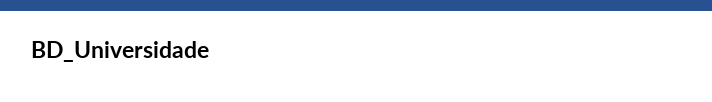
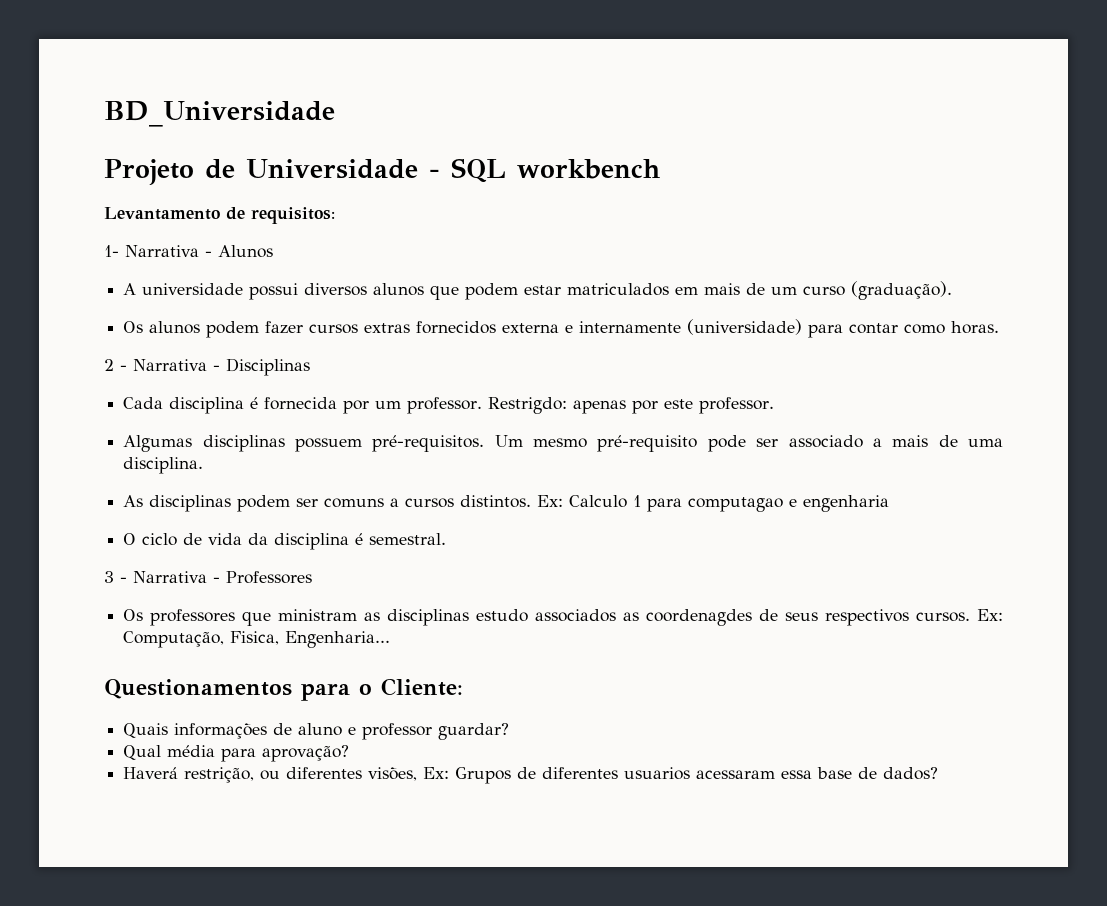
(209, 51) none -> [104,158,660,185] [104,207,335,224] [104,245,273,258] [123,281,953,300] [123,319,1000,338] [104,358,310,376] [123,397,775,414] [123,435,1004,452] [123,457,204,474] [123,495,890,512] [123,533,447,550] [104,571,312,584] [123,609,1004,626] [123,631,391,648] [104,678,463,701] [123,723,510,740] [123,745,350,762] [123,767,939,784] // Projeto de Universidade - SQL workbench // Levantamento de requisitos: // 1- Narrativa - Alunos // A universidade possui diversos alunos que podem estar matriculados em mais de um curso (graduação). // Os alunos podem fazer cursos extras fornecidos externa e internamente (universidade) para contar como horas. // 2 - Narrativa - Disciplinas // Cada disciplina é fornecida por um professor. Restrigdo: apenas por este professor. // Algumas disciplinas possuem pré-requisitos. Um mesmo pré-requisito pode ser associado a mais de uma disciplina. // As disciplinas podem ser comuns a cursos distintos. Ex: Calculo 1 para computagao e engenharia // O ciclo de vida da disciplina é semestral. // 3 - Narrativa - Professores // Os professores que ministram as disciplinas estudo associados as coordenagdes de seus respectivos cursos. Ex: Computação, Fisica, Engenharia... // Questionamentos para o Cliente: // Quais informações de aluno e professor guardar? // Qual média para aprovação? // Haverá restrição, ou diferentes visões, Ex: Grupos de diferentes usuarios acessaram essa base de dados?

